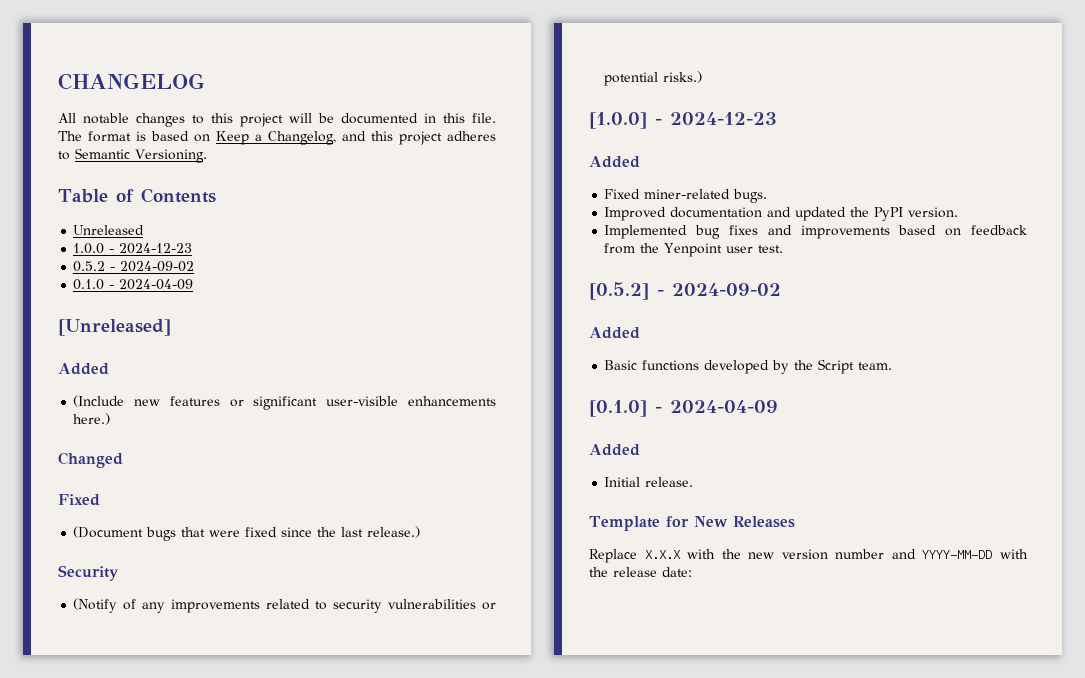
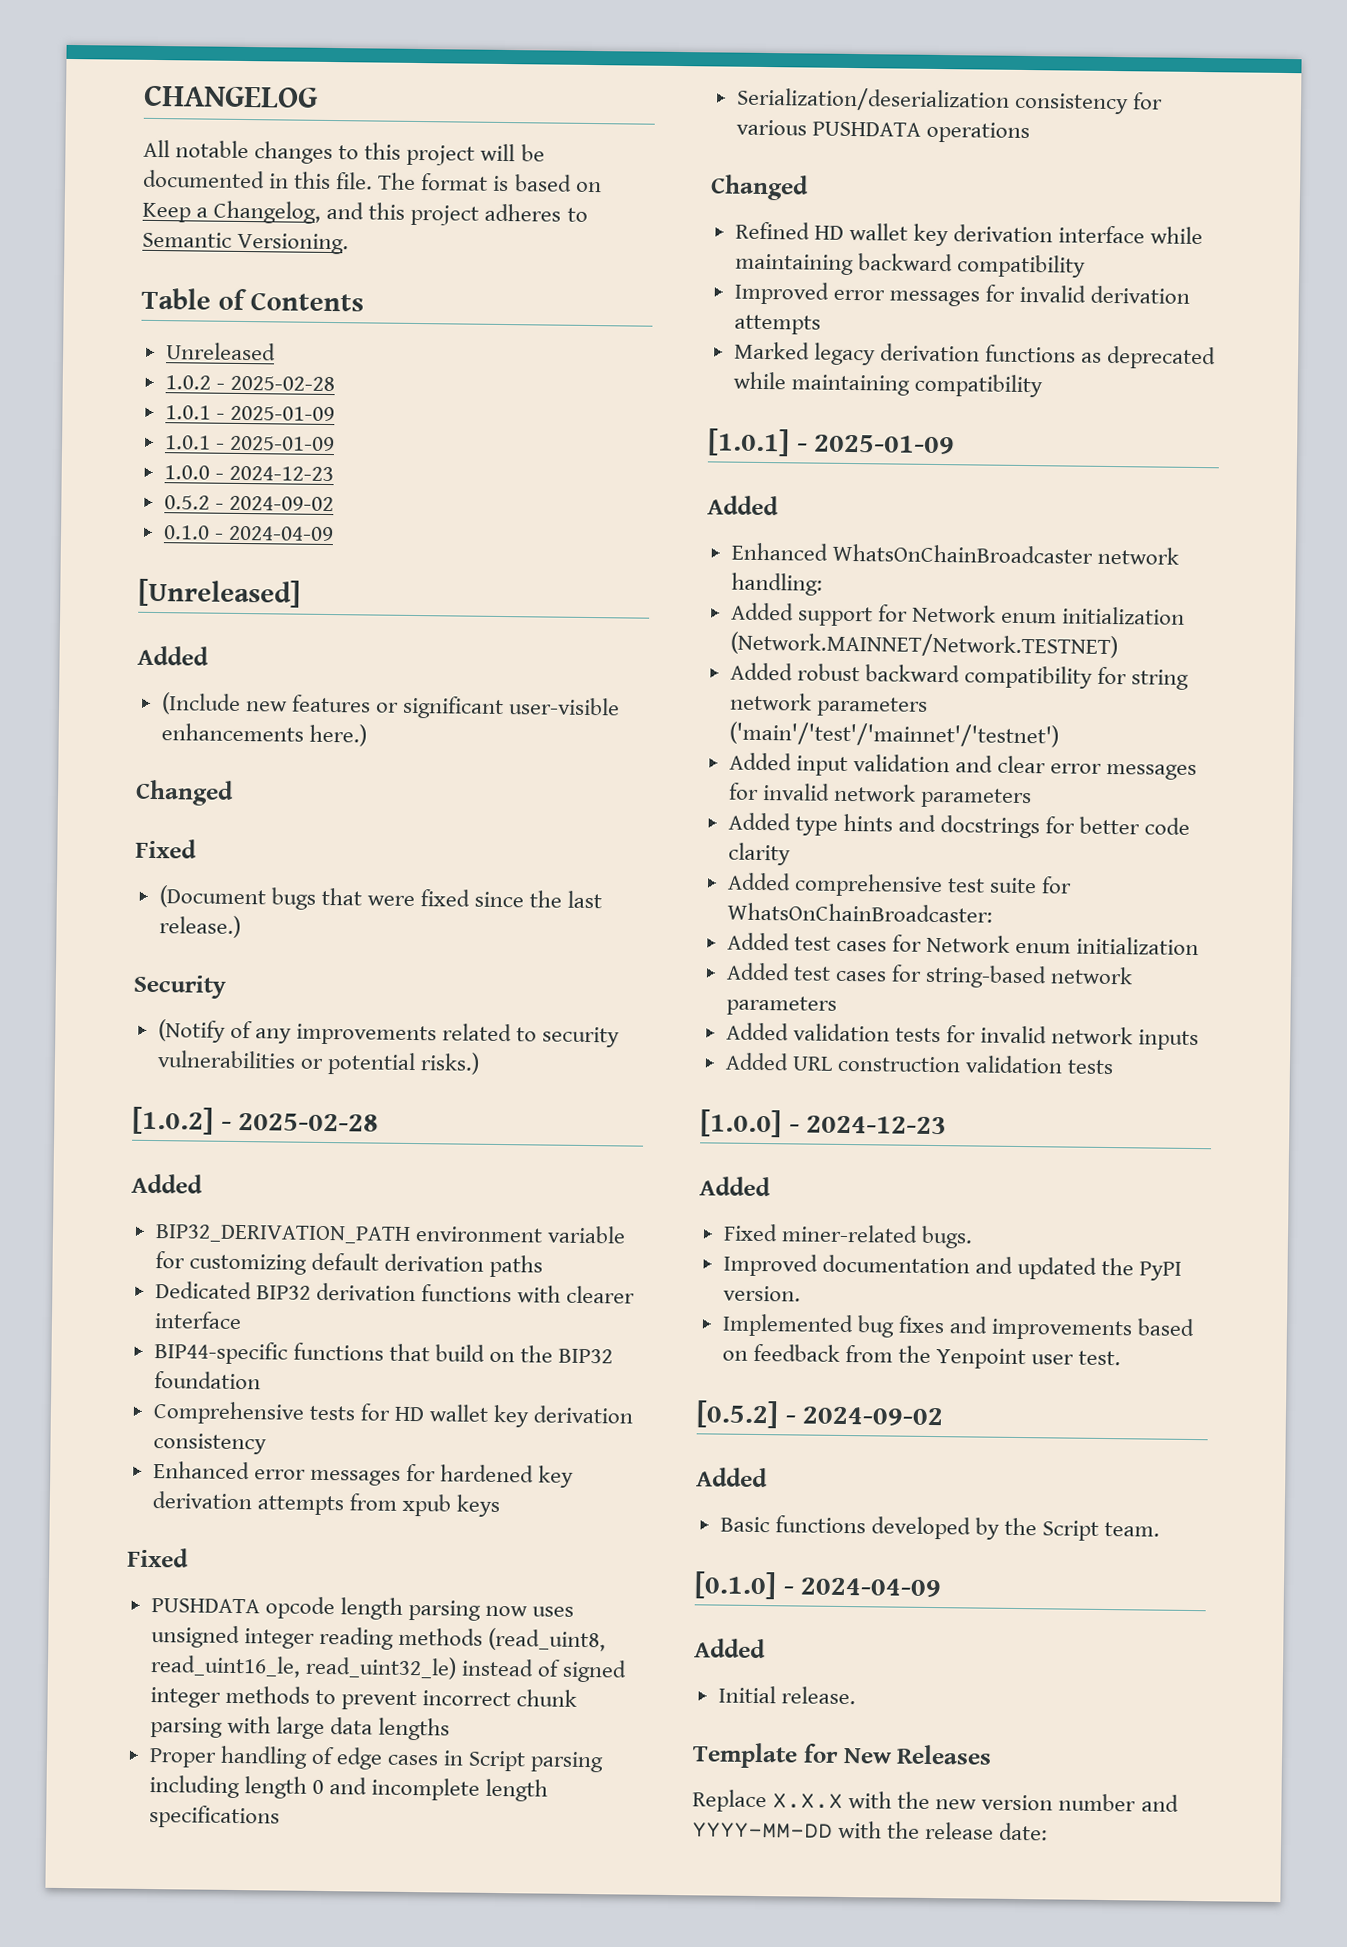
(145, 230) none -> [164,375,335,392] [164,405,335,422] [164,435,335,452] // 1.0.2 - 2025-02-28 // 1.0.1 - 2025-01-09 // 1.0.1 - 2025-01-09
(703, 77) none -> [132,1106,380,1135] [131,1173,203,1194] [154,1224,626,1244] [154,1251,544,1278] [154,1281,636,1304] [153,1311,242,1330] [153,1341,614,1365] [153,1371,261,1390] [152,1401,635,1428] [152,1433,267,1455] [152,1461,575,1488] [151,1491,501,1518] [127,1547,189,1568] [150,1596,575,1621] [150,1625,607,1652] [149,1655,628,1683] [149,1685,578,1711] [149,1715,451,1741] [148,1745,605,1773] [148,1775,549,1802] [148,1805,280,1829] [735,86,1163,115] [735,119,1030,144] [710,174,809,201] [734,221,1204,247] [734,253,1086,278] [733,281,1191,307] [733,314,821,335] [733,341,1217,370] [732,371,1043,398] [707,428,956,457] [707,495,779,516] [730,542,1179,565] [730,572,823,596] [730,602,1186,627] [729,631,1118,659] [729,662,1190,690] [729,692,928,717] [728,721,1059,748] [728,752,1198,781] [728,782,1032,809] [727,812,1191,839] [727,842,791,866] [726,872,1073,898] [726,902,993,923] [726,932,1200,956] [725,962,1134,989] [725,995,837,1016] [725,1022,1200,1051] [724,1052,1115,1075] // [1.0.2] - 2025-02-28 // Added // BIP32_DERIVATION_PATH environment variable for customizing default derivation paths // Dedicated BIP32 derivation functions with clearer interface // BIP44-specific functions that build on the BIP32 foundation // Comprehensive tests for HD wallet key derivation consistency // Enhanced error messages for hardened key derivation attempts from xpub keys // Fixed // PUSHDATA opcode length parsing now uses unsigned integer reading methods (read_uint8, read_uint16_le, read_uint32_le) instead of signed integer methods to prevent incorrect chunk parsing with large data lengths // Proper handling of edge cases in Script parsing including length 0 and incomplete length specifications // Serialization/deserialization consistency for various PUSHDATA operations // Changed // Refined HD wallet key derivation interface while maintaining backward compatibility // Improved error messages for invalid derivation attempts // Marked legacy derivation functions as deprecated while maintaining compatibility // [1.0.1] - 2025-01-09 // Added // Enhanced WhatsOnChainBroadcaster network handling: // Added support for Network enum initialization (Network.MAINNET/Network.TESTNET) // Added robust backward compatibility for string network parameters ('main'/'test'/'mainnet'/'testnet') // Added input validation and clear error messages for invalid network parameters // Added type hints and docstrings for better code clarity // Added comprehensive test suite for WhatsOnChainBroadcaster: // Added test cases for Network enum initialization // Added test cases for string-based network parameters // Added validation tests for invalid network inputs // Added URL construction validation tests

